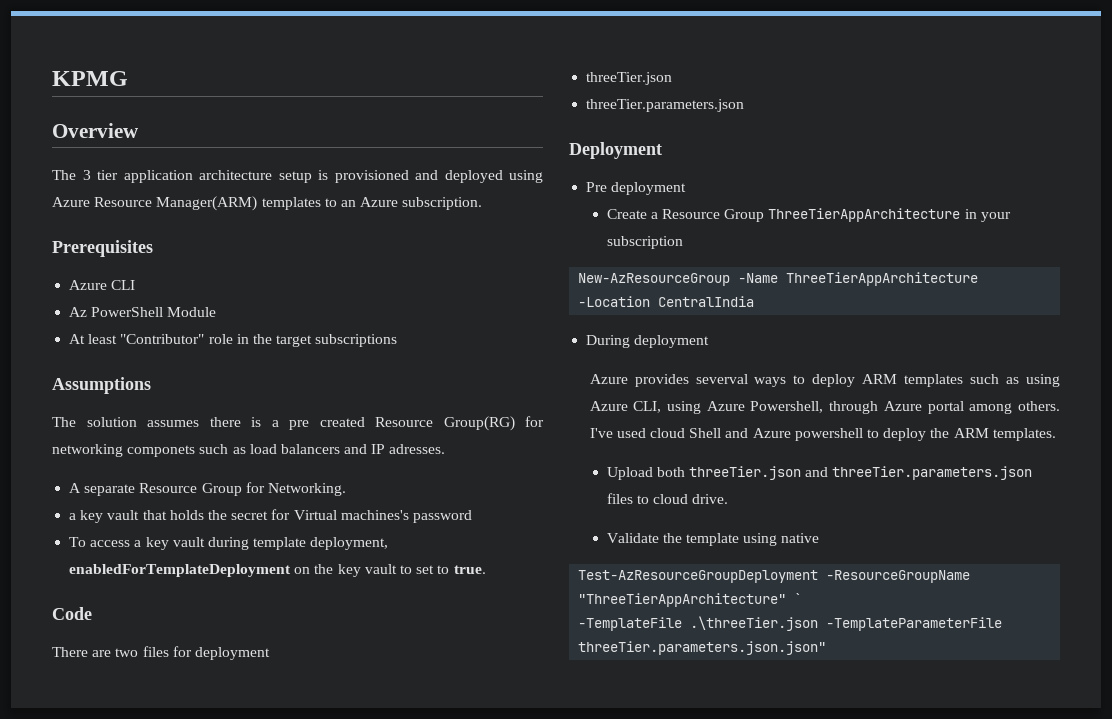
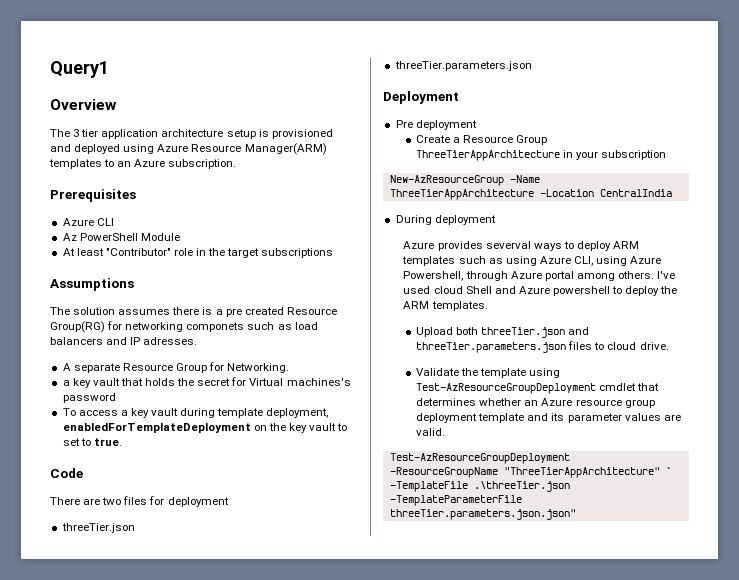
[52,71,128,86] KPMG -> [50,61,109,78] Query1
[781,533,820,543] native -> [416,383,660,394] [416,398,655,408] [416,413,681,423] [416,428,446,436] Test-AzResourceGroupDeployment cmdlet that determines whether an Azure resource group deployment template and its parameter values are valid.

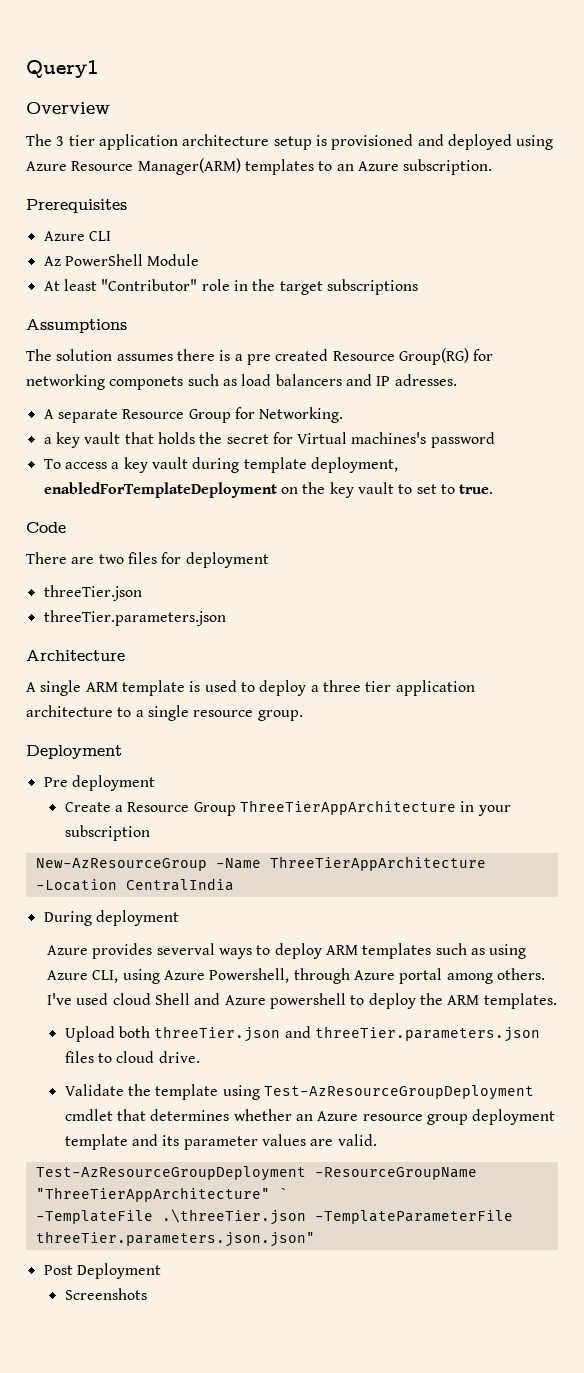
(532, 66) none -> [26,650,125,661] [26,680,475,696] [26,705,303,721] // Architecture // A single ARM template is used to deploy a three tier application architecture to a single resource group.
(576, 514) none -> [43,1263,161,1279] [64,1288,147,1300] // Post Deployment // Screenshots

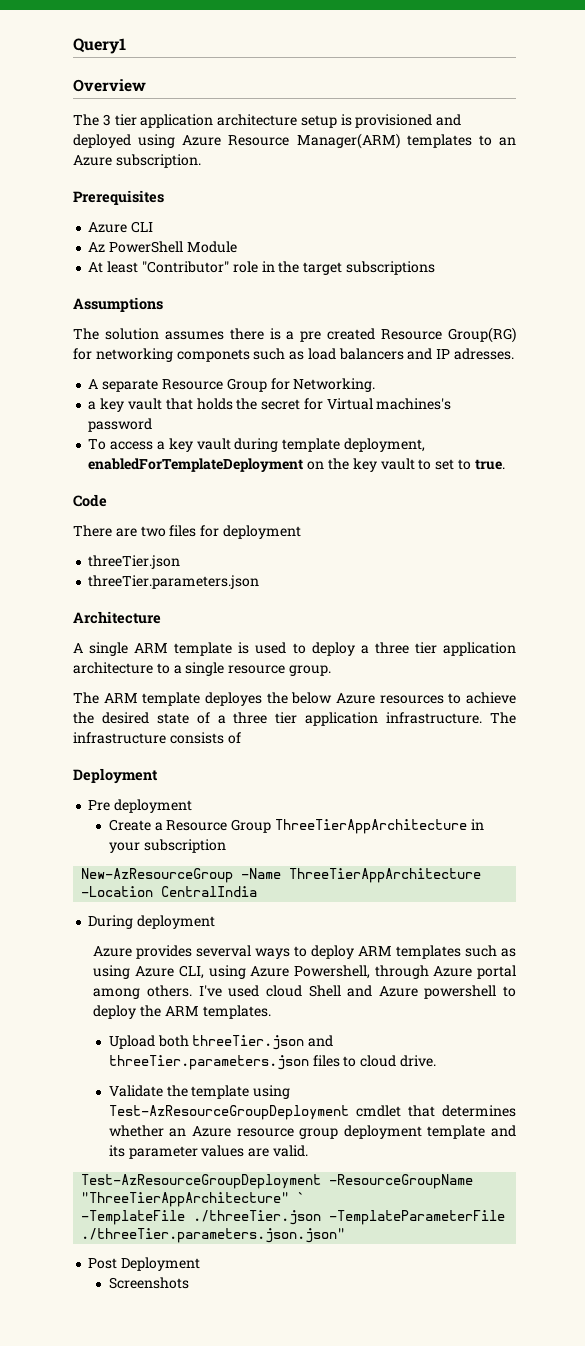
(303, 715) none -> [73,692,516,706] [73,712,516,726] [73,732,241,744] // The ARM template deployes the below Azure resources to achieve the desired state of a three tier application infrastructure. The infrastructure consists of
[161,1209,513,1225] [35,1231,315,1247] .\threeTier.json -TemplateParameterFile threeTier.parameters.json.json" -> [193,1210,506,1225] [81,1228,346,1243] ./threeTier.json -TemplateParameterFile ./threeTier.parameters.json.json"

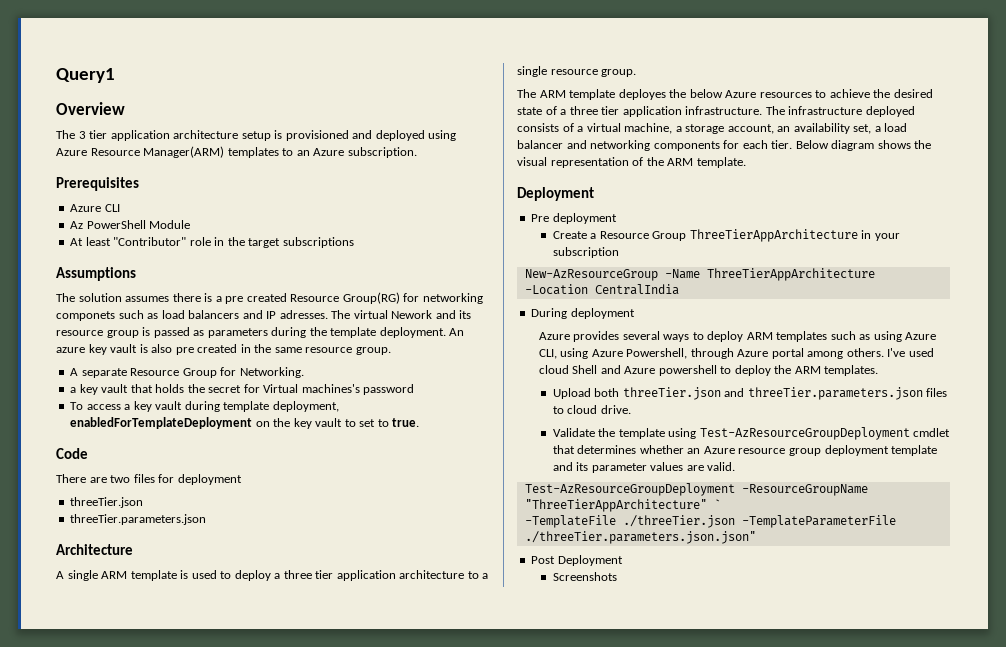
(515, 354) none -> [331,310,472,319] [56,327,465,338] [56,344,391,355] The virtual Nework and its resource group is passed as parameters during the template deployment. An azure key vault is also pre created in the same resource group.
(166, 738) none -> [865,106,915,117] deployed
(241, 738) none -> [577,123,908,134] [517,140,932,151] [517,157,746,168] a virtual machine, a storage account, an availability set, a load balancer and networking components for each tier. Below diagram shows the visual representation of the ARM template.
[196,945,252,957] severval -> [622,331,660,340] several

